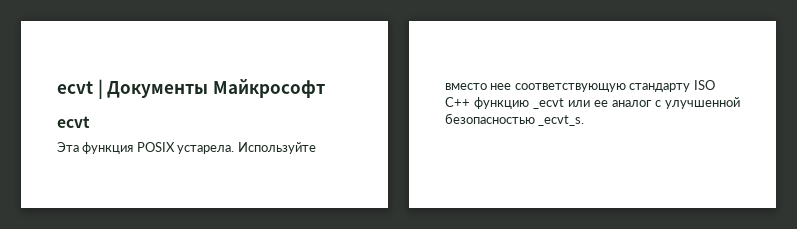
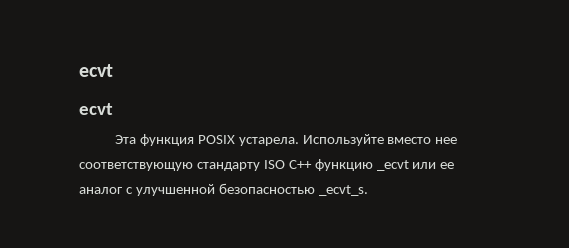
[57,79,325,99] ecvt | Документы Майкрософт -> [79,64,113,77] ecvt

